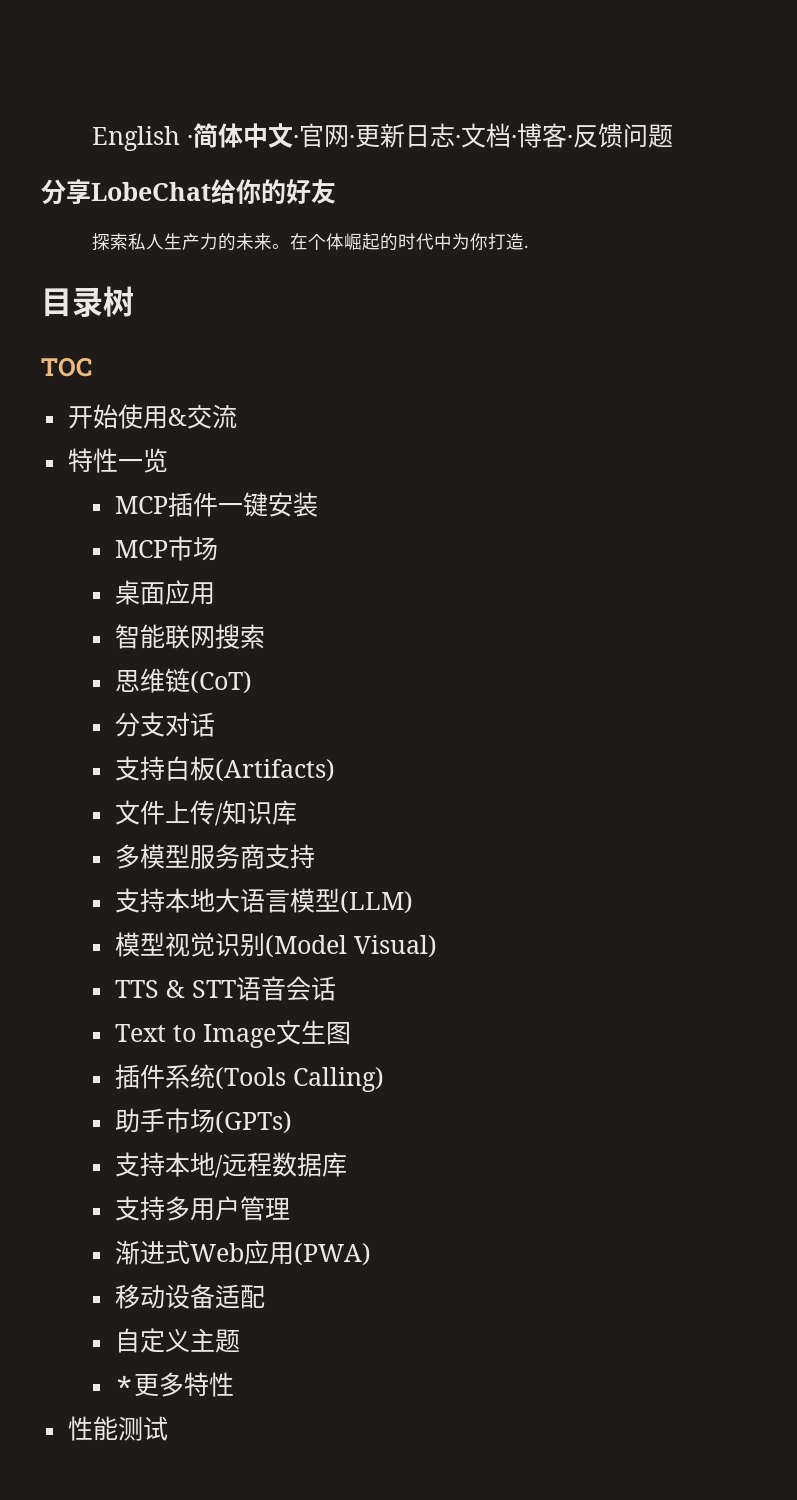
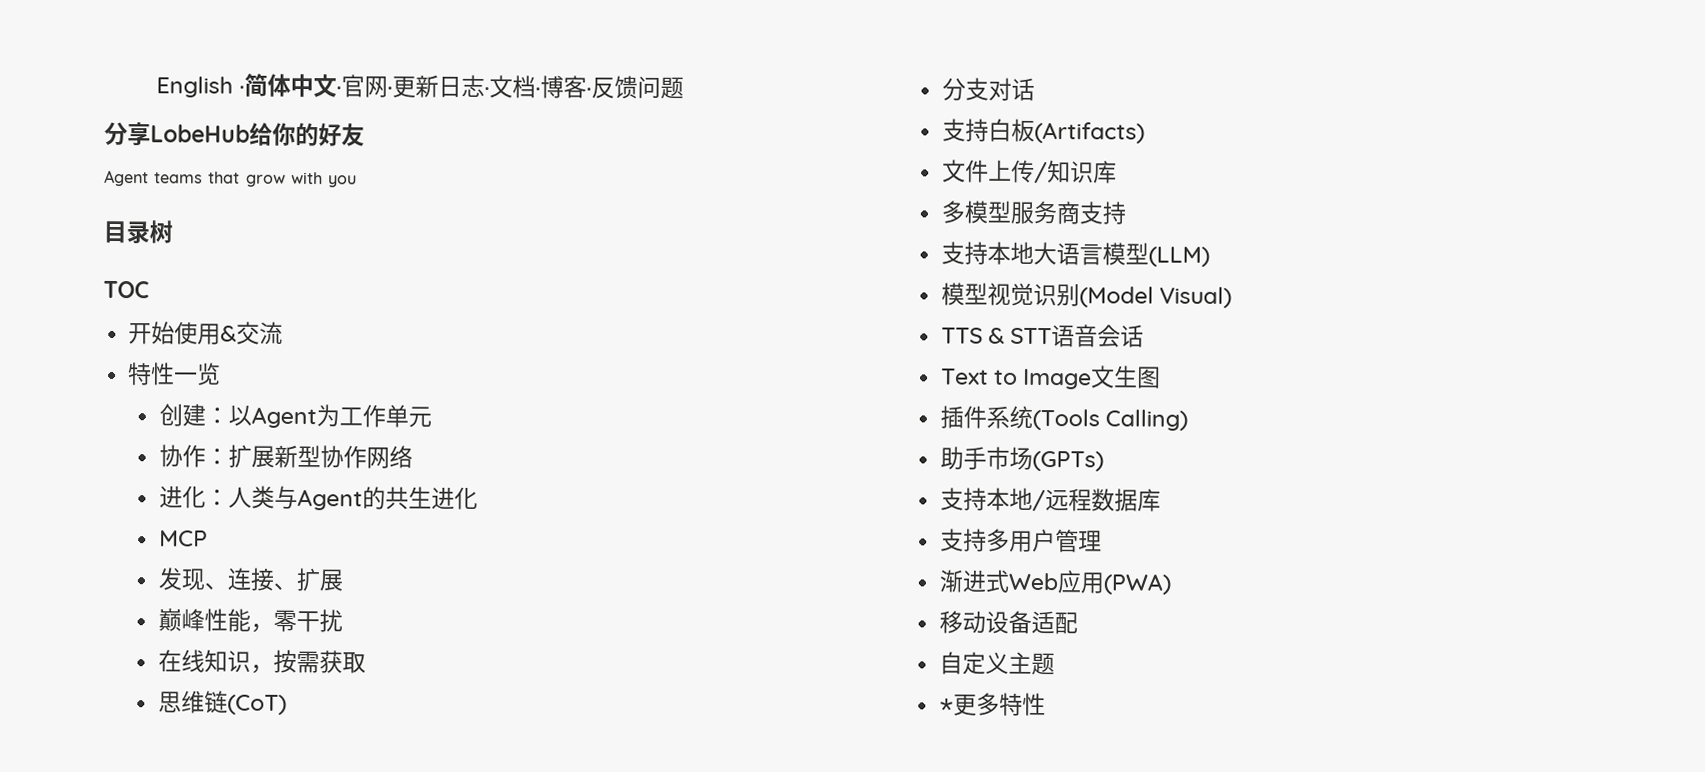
[91,182,211,201] LobeChat -> [150,124,250,143] LobeHub
[91,233,528,251] 探索私人生产力的未来。在个体崛起的时代中为你打造. -> [104,169,358,188] Agent teams that grow with you
[115,492,319,517] [115,536,219,561] [115,580,216,605] [115,624,266,649] MCP插件一键安装 // MCP市场 // 桌面应用 // 智能联网搜索 -> [158,403,432,429] [158,444,413,469] [158,485,478,511] [158,530,208,547] [157,567,344,592] [157,608,343,633] [157,649,366,674] 创建：以Agent为工作单元 // 协作：扩展新型协作网络 // 进化：人类与Agent的共生进化 // MCP // 发现、连接、扩展 // 巅峰性能，零干扰 // 在线知识，按需获取
[68,1416,169,1441] // 性能测试 -> (1046, 704) none

